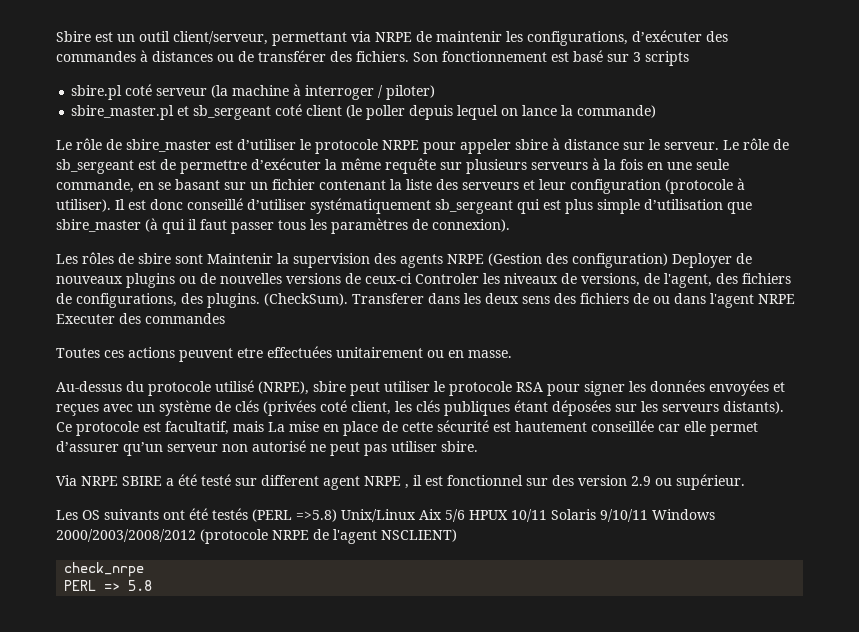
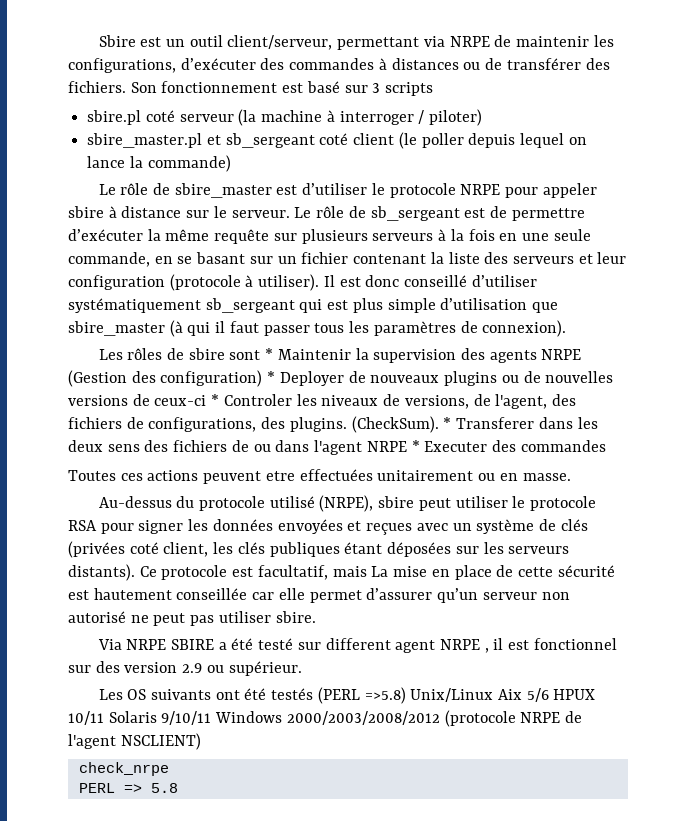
(203, 259) none -> [265,348,274,360] *
(668, 260) none -> [267,371,276,383] *
(412, 278) none -> [211,394,220,406] *
(348, 299) none -> [443,417,452,429] *
(795, 299) none -> [411,440,420,452] *

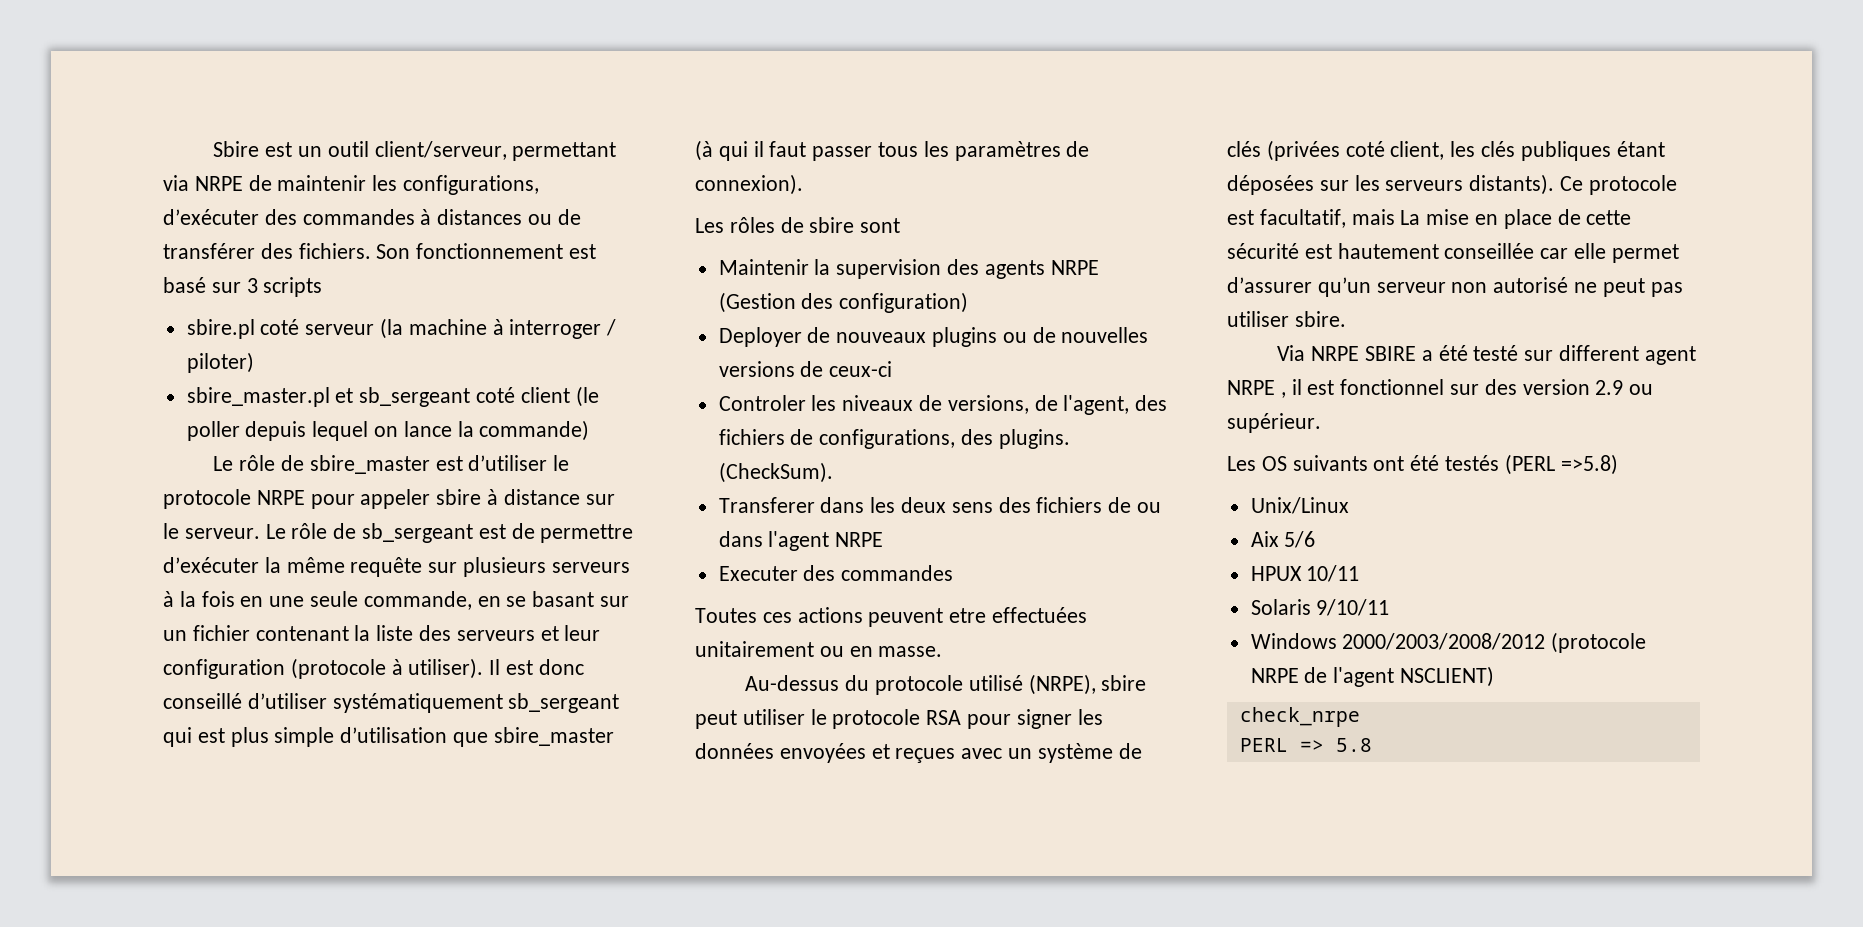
[265,348,274,360] * -> (901, 225) //
[267,371,276,383] * -> (969, 302) //
[211,394,220,406] * -> (893, 369) //
[443,417,452,429] * -> (833, 472) //
[411,440,420,452] * -> (884, 539) //
(406, 695) none -> (1618, 464) //
(494, 695) none -> (1349, 505) //
(549, 695) none -> (1316, 539) //
(104, 718) none -> (1360, 573) //
(212, 718) none -> (1390, 607) //

